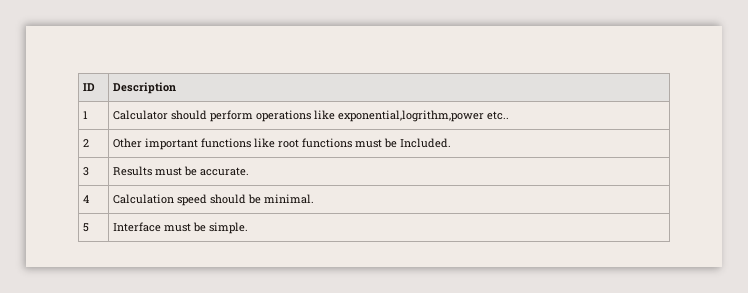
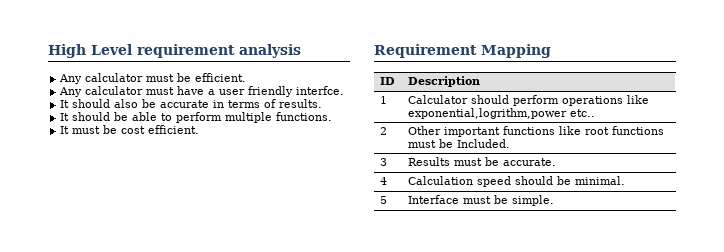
(82, 87) none -> [48,44,301,58] [59,73,247,84] [59,86,345,97] [60,99,323,108] [60,112,333,123] [60,125,200,134] [374,44,551,58] High Level requirement analysis // Any calculator must be efficient. // Any calculator must have a user friendly interfce. // It should also be accurate in terms of results. // It should be able to perform multiple functions. // It must be cost efficient. // Requirement Mapping //

